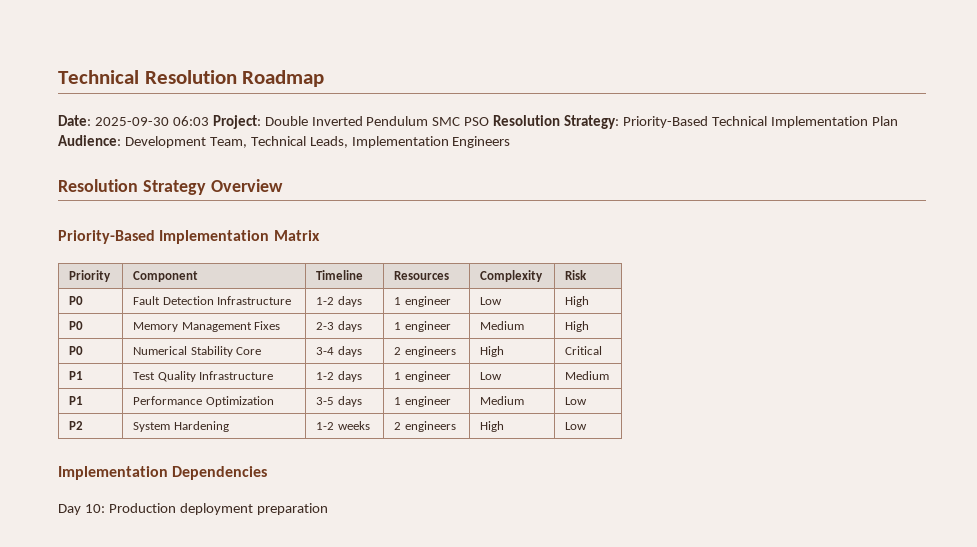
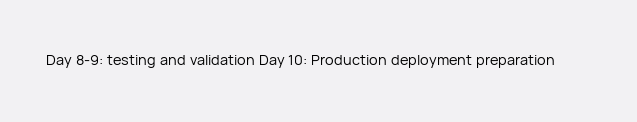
[58,70,325,87] [58,115,898,129] [58,135,511,148] [58,179,283,195] [58,230,320,244] [69,270,112,282] [133,271,199,282] [316,270,364,280] [394,271,450,280] [480,270,544,282] [565,270,588,280] [69,296,84,305] [133,296,292,305] [316,296,362,307] [394,296,451,307] [480,297,503,305] [565,296,590,307] [69,321,84,330] [133,321,281,332] [316,321,362,332] [394,321,451,332] [480,321,525,330] [565,321,590,332] [69,346,84,355] [133,346,262,357] [316,346,362,357] [394,346,456,357] [480,346,505,357] [565,346,603,355] [69,371,84,380] [133,371,274,382] [316,371,362,382] [394,371,451,382] [480,372,503,380] [565,371,610,380] [69,396,84,405] [133,396,274,407] [316,396,362,407] [394,396,451,407] [480,396,525,405] [565,397,588,405] [69,421,84,430] [133,421,229,432] [316,421,370,430] [394,421,456,432] [480,421,505,432] [565,422,588,430] [58,466,268,480] Technical Resolution Roadmap // Date: 2025-09-30 06:03 Project: Double Inverted Pendulum SMC PSO Resolution Strategy: Priority-Based Technical Implementation Plan Audience: Development Team, Technical Leads, Implementation Engineers // Resolution Strategy Overview // Priority-Based Implementation Matrix // Priority | Component | Timeline | Resources | Complexity | Risk // P0 | Fault Detection Infrastructure | 1-2 days | 1 engineer | Low | High // P0 | Memory Management Fixes | 2-3 days | 1 engineer | Medium | High // P0 | Numerical Stability Core | 3-4 days | 2 engineers | High | Critical // P1 | Test Quality Infrastructure | 1-2 days | 1 engineer | Low | Medium // P1 | Performance Optimization | 3-5 days | 1 engineer | Medium | Low // P2 | System Hardening | 1-2 weeks | 2 engineers | High | Low // Implementation Dependencies // -> [46,55,255,68] Day 8-9: testing and validation

